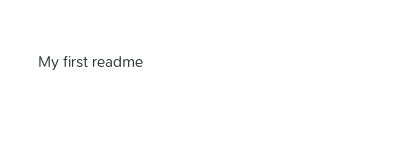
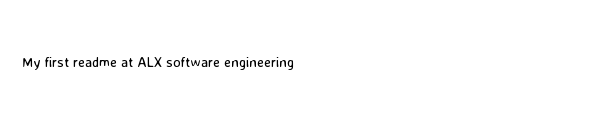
(144, 61) none -> [121,57,294,70] at ALX software engineering

